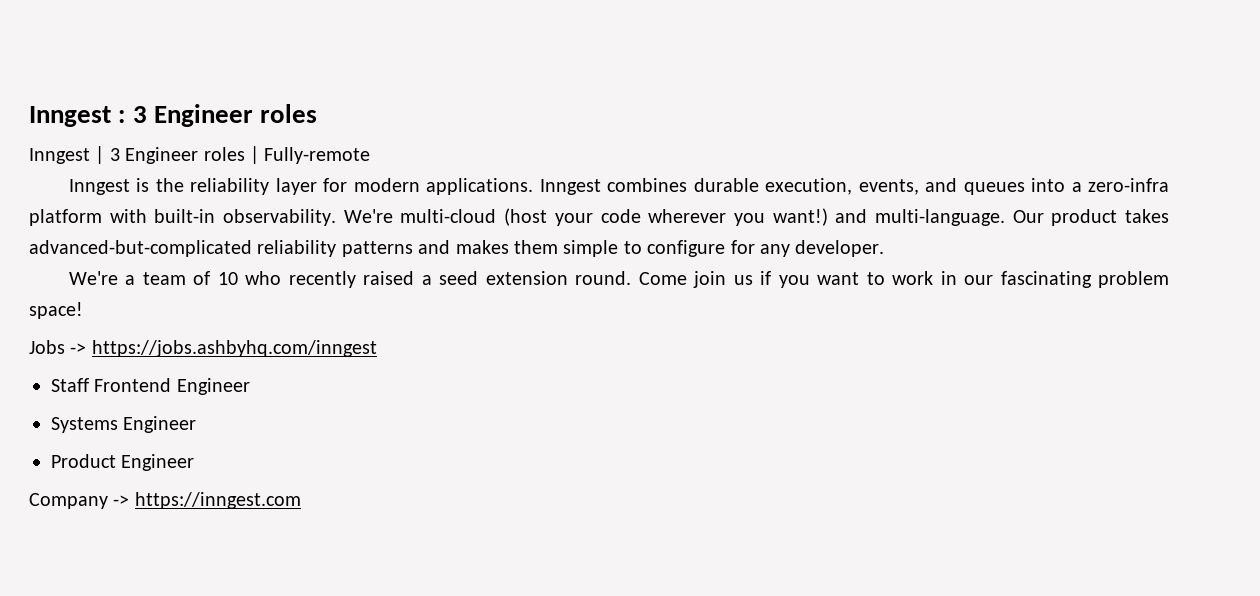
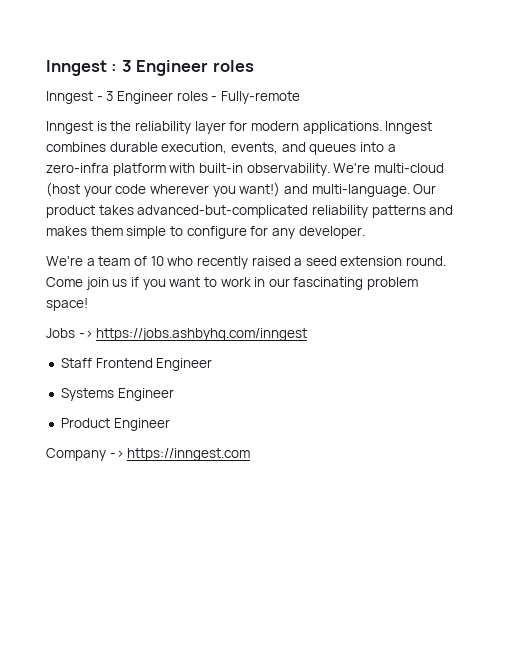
[95,146,259,164] | 3 Engineer roles | -> [96,91,218,104] - 3 Engineer roles -

